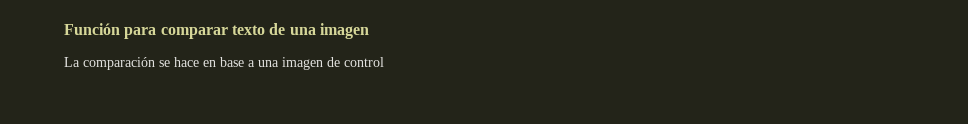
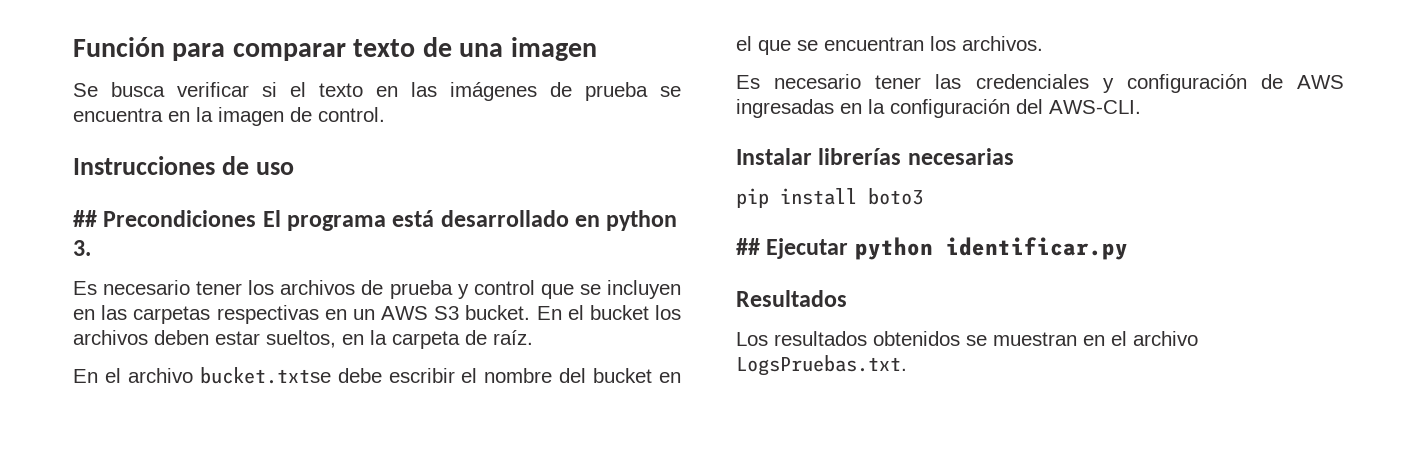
[64,57,384,70] La comparación se hace en base a una imagen de control -> [73,82,681,101] [73,107,385,126] [73,156,294,175] [73,210,678,231] [73,240,91,256] [73,280,681,299] [73,305,681,324] [73,330,533,349] [73,367,681,384] [736,36,1043,55] [736,74,1344,93] [736,99,1141,118] [736,148,1014,165] [736,188,923,208] [736,237,1128,260] [736,290,847,307] [736,331,1198,346] [736,355,907,376] Se busca verificar si el texto en las imágenes de prueba se encuentra en la imagen de control. // Instrucciones de uso // ## Precondiciones El programa está desarrollado en python 3. // Es necesario tener los archivos de prueba y control que se incluyen en las carpetas respectivas en un AWS S3 bucket. En el bucket los archivos deben estar sueltos, en la carpeta de raíz. // En el archivo bucket.txtse debe escribir el nombre del bucket en el que se encuentran los archivos. // Es necesario tener las credenciales y configuración de AWS ingresadas en la configuración del AWS-CLI. // Instalar librerías necesarias // pip install boto3 // ## Ejecutar python identificar.py // Resultados // Los resultados obtenidos se muestran en el archivo LogsPruebas.txt.

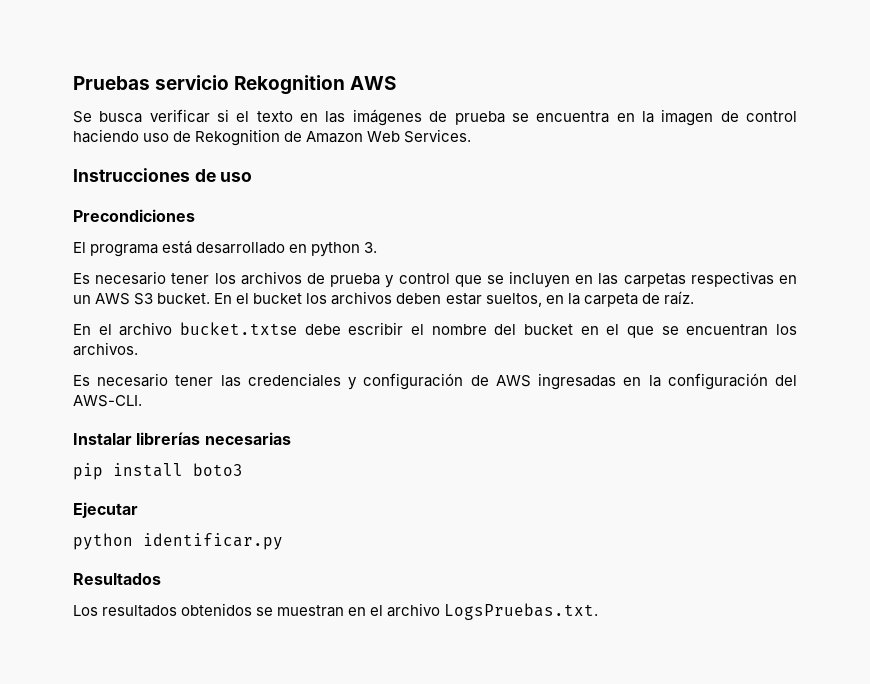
[73,37,597,61] Función para comparar texto de una imagen -> [73,75,397,95] Pruebas servicio Rekognition AWS
[318,107,385,122] control. -> [746,111,798,122] [73,129,472,146] control haciendo uso de Rekognition de Amazon Web Services.
[73,210,97,227] ## -> (253, 177) none
(257, 218) none -> (195, 215) //
[736,238,760,255] ## -> (243, 469) none
(849, 248) none -> (138, 510) //

